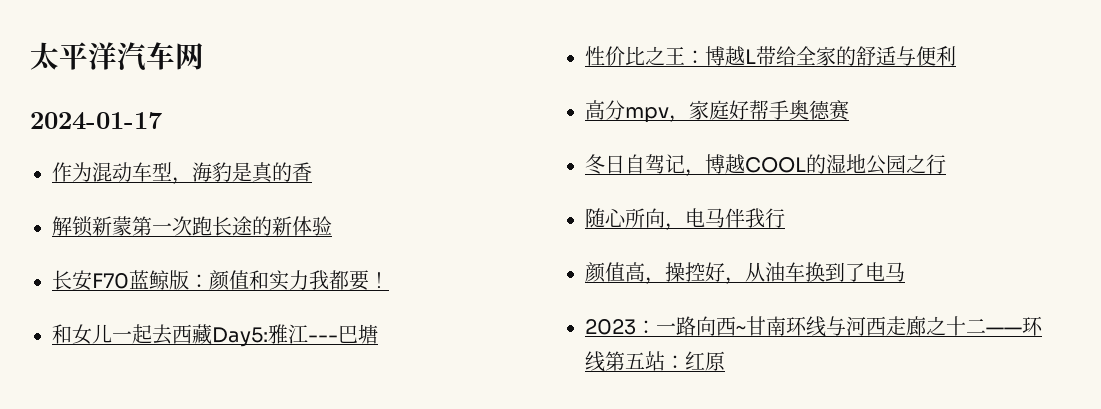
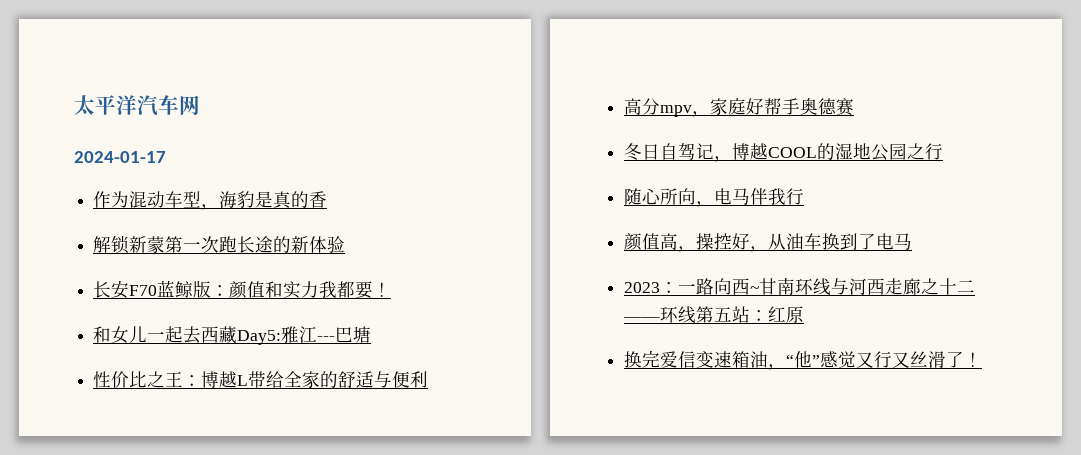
(725, 361) none -> [624,350,983,370] // 换完爱信变速箱油，“他”感觉又行又丝滑了！

